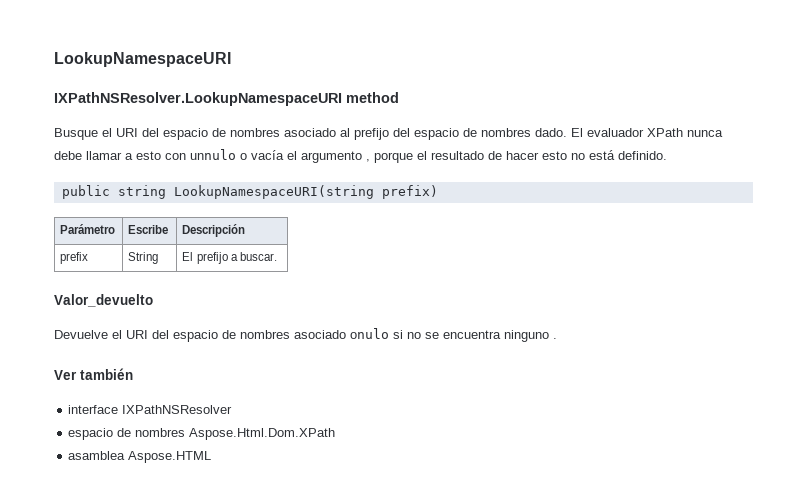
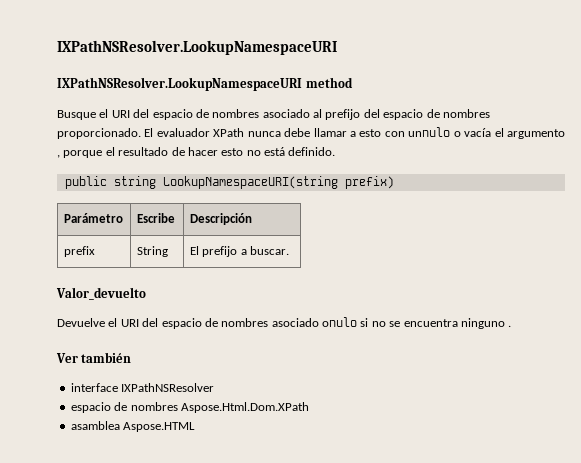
[54,52,231,67] LookupNamespaceURI -> [57,40,337,55] IXPathNSResolver.LookupNamespaceURI
[535,128,567,137] dado. -> [57,128,141,139] proporcionado.

